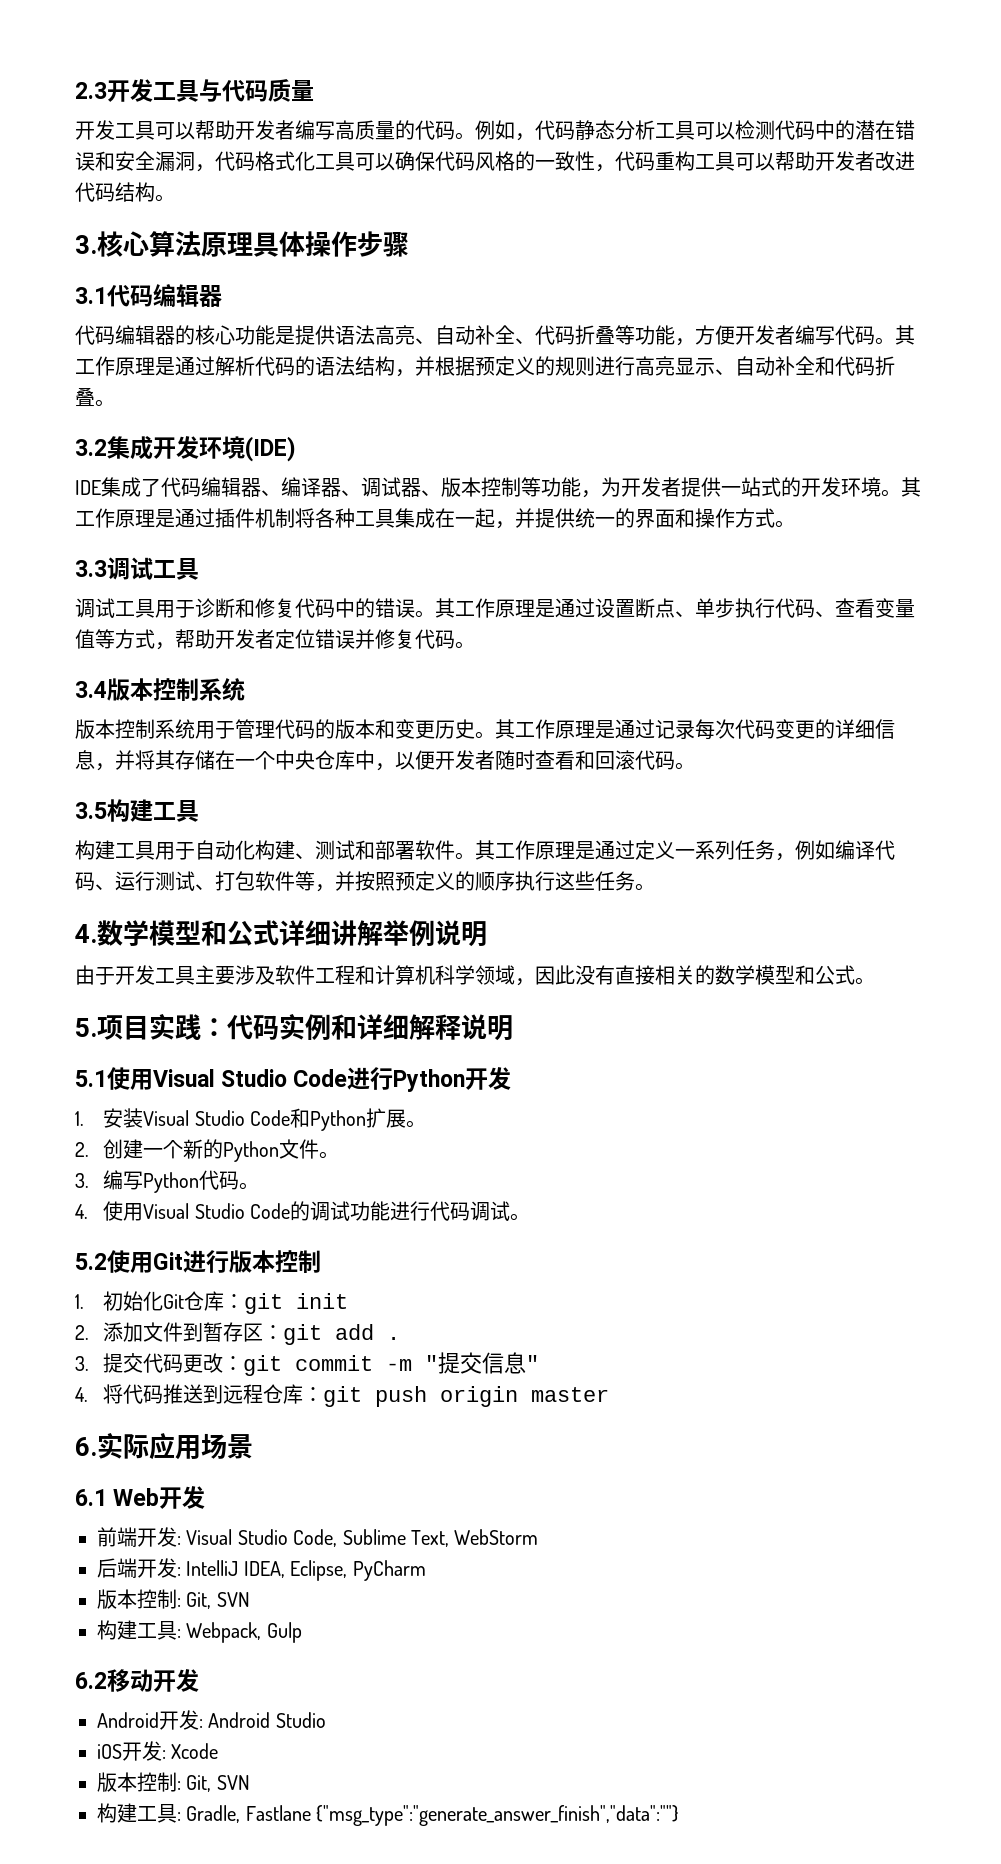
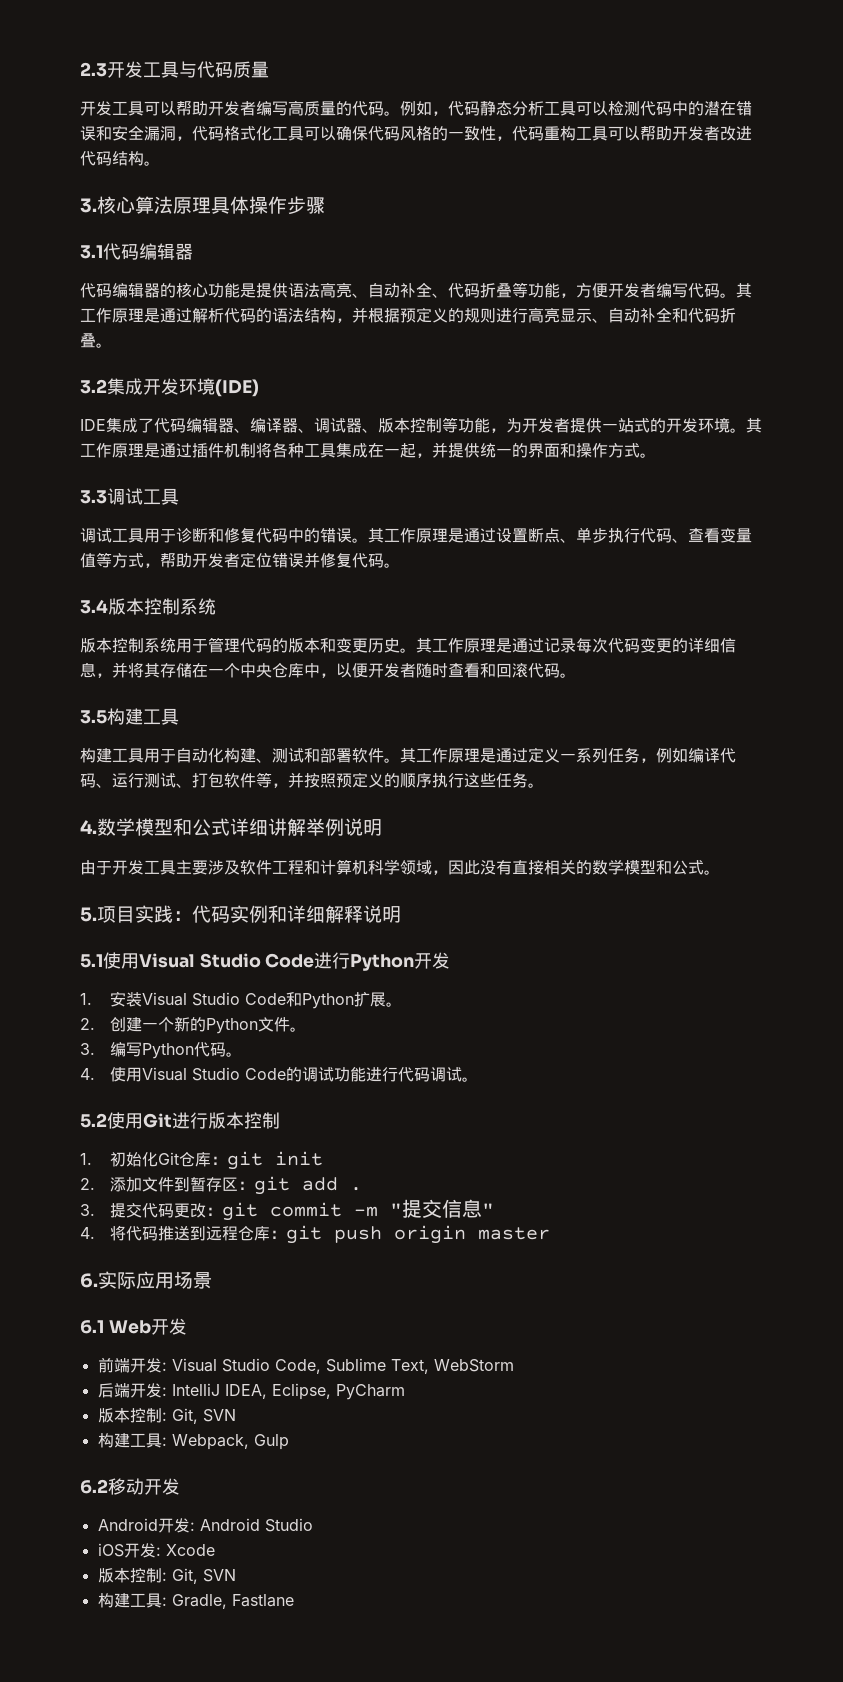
[316,1805,680,1826] {"msg_type":"generate_answer_finish","data":""} -> (294, 1600) none

